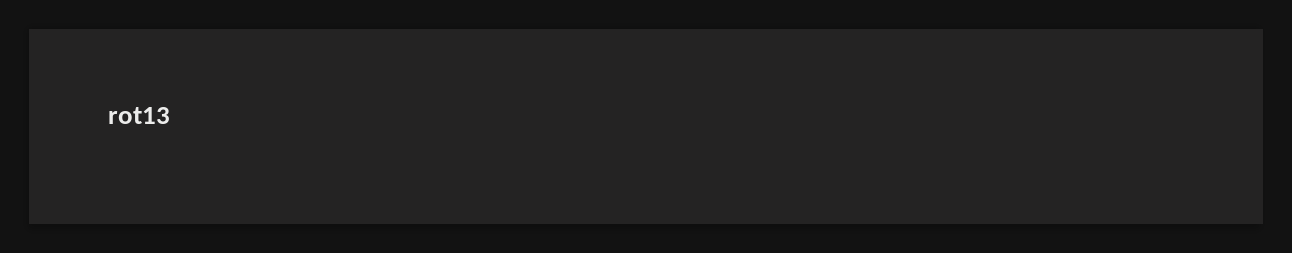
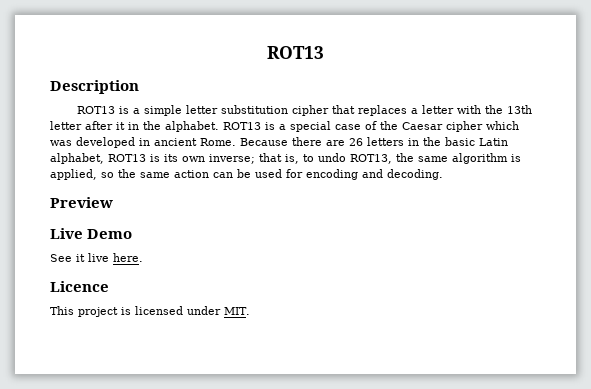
[108,107,170,124] rot13 -> [267,46,324,59] [50,80,139,94] [77,105,533,116] [50,121,519,132] [50,137,508,148] [50,153,521,164] [50,169,443,180] [50,197,113,208] [50,228,133,239] [50,253,143,262] [50,281,109,292] [50,306,250,317] ROT13 // Description // ROT13 is a simple letter substitution cipher that replaces a letter with the 13th letter after it in the alphabet. ROT13 is a special case of the Caesar cipher which was developed in ancient Rome. Because there are 26 letters in the basic Latin alphabet, ROT13 is its own inverse; that is, to undo ROT13, the same algorithm is applied, so the same action can be used for encoding and decoding. // Preview // Live Demo // See it live here. // Licence // This project is licensed under MIT.

